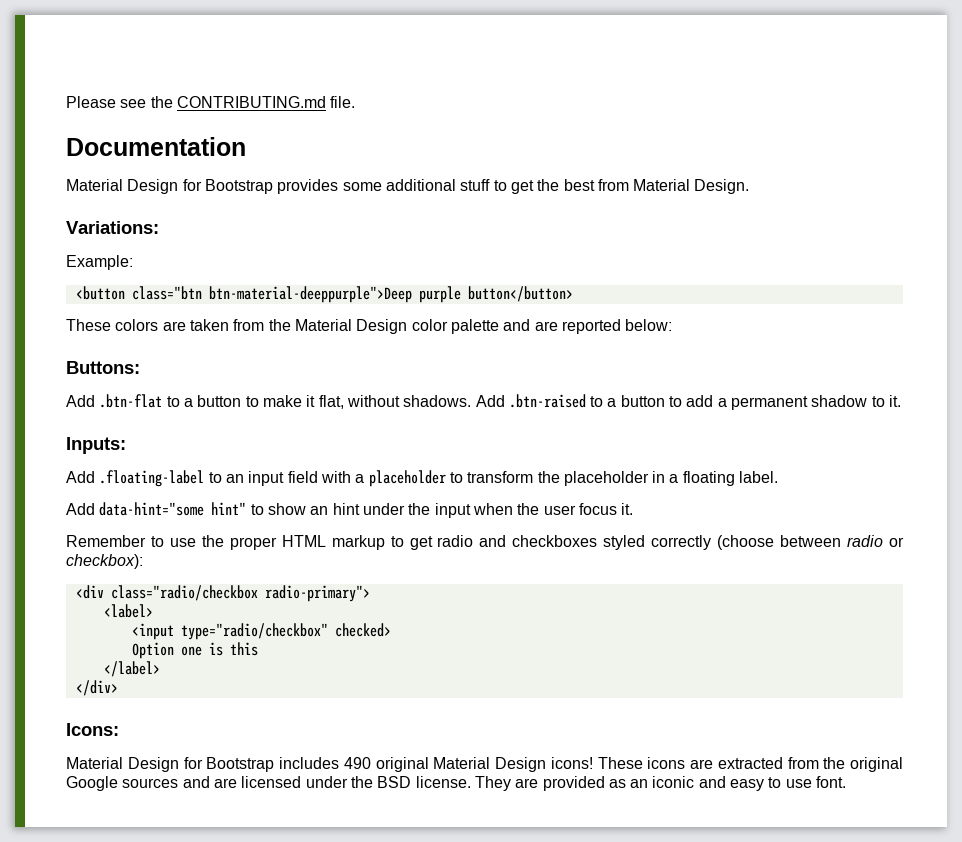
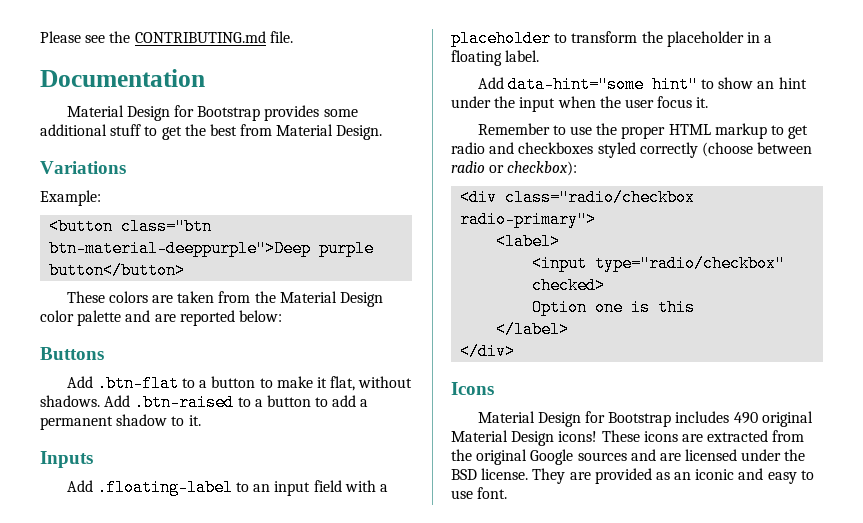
[66,221,159,234] Variations: -> [40,161,126,174] Variations
[66,361,140,374] Buttons: -> [40,347,104,360] Buttons
[66,437,126,454] Inputs: -> [40,451,93,468] Inputs
[66,723,119,736] Icons: -> [451,382,494,395] Icons

